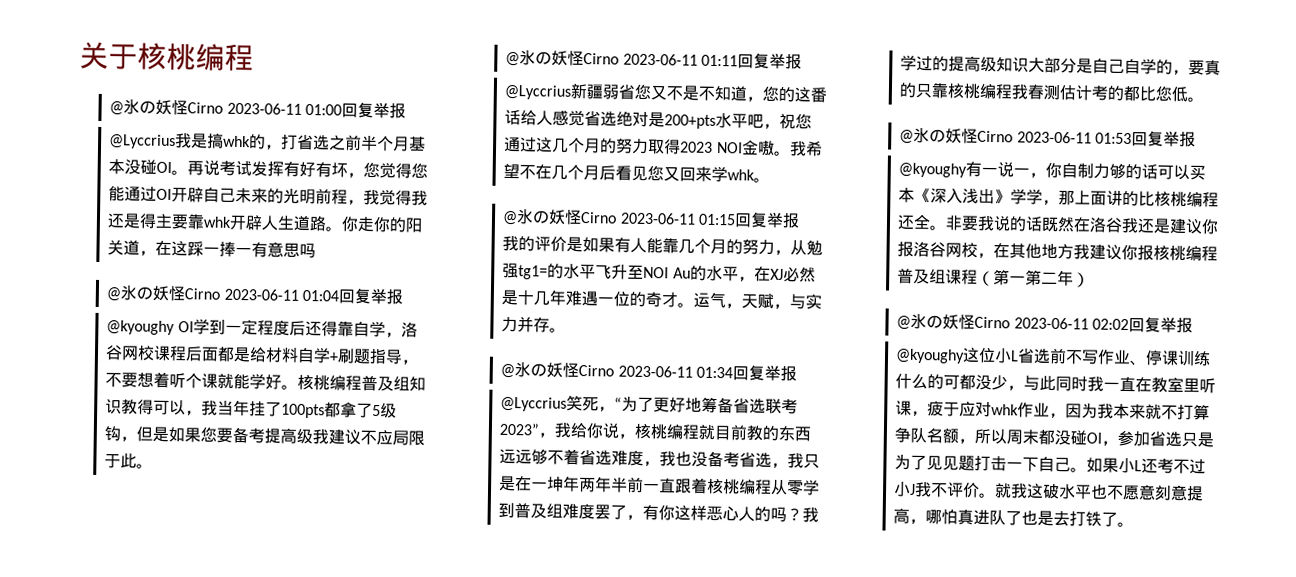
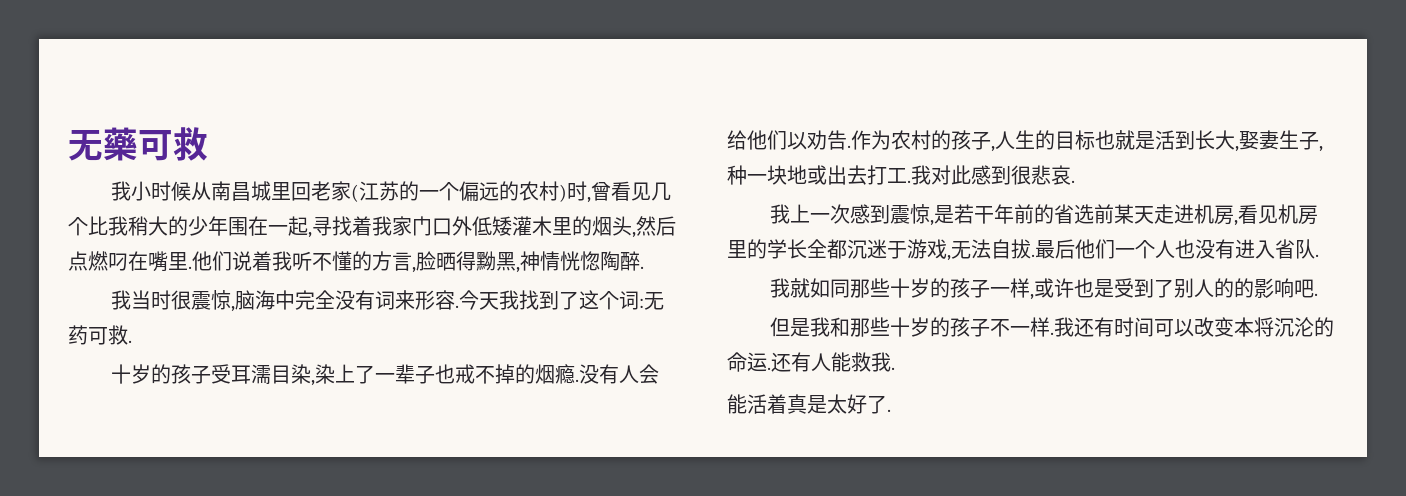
[79,41,254,72] [109,99,407,119] [109,133,427,152] [108,159,429,179] [108,186,429,206] [107,213,424,233] [107,240,317,259] [106,285,404,305] [106,318,418,338] [105,345,419,365] [105,371,427,392] [105,399,398,419] [104,426,426,446] [104,453,154,469] [505,50,803,70] [504,82,828,103] [504,109,813,130] [503,136,823,157] [503,162,771,183] [502,209,801,229] [502,235,824,256] [502,262,816,283] [501,289,823,310] [501,316,567,333] [500,362,798,382] [500,394,799,415] [499,421,812,442] [499,448,821,469] [499,475,821,496] [498,502,820,523] [900,54,1222,76] [899,82,1205,103] [899,127,1197,148] [898,161,1207,181] [898,187,1220,208] [897,213,1220,235] [897,241,1219,262] [897,268,1091,288] [896,313,1194,334] [895,347,1212,367] [895,373,1217,394] [895,400,1211,421] [894,426,1215,448] [894,454,1207,475] [893,481,1205,502] [893,507,1135,528] 关于核桃编程 // @氷の妖怪Cirno 2023-06-11 01:00回复举报 // @Lyccrius我是搞whk的，打省选之前半个月基本没碰OI。再说考试发挥有好有坏，您觉得您能通过OI开辟自己未来的光明前程，我觉得我还是得主要靠whk开辟人生道路。你走你的阳关道，在这踩一捧一有意思吗 // @氷の妖怪Cirno 2023-06-11 01:04回复举报 // @kyoughy OI学到一定程度后还得靠自学，洛谷网校课程后面都是给材料自学+刷题指导，不要想着听个课就能学好。核桃编程普及组知识教得可以，我当年挂了100pts都拿了5级钩，但是如果您要备考提高级我建议不应局限于此。 // @氷の妖怪Cirno 2023-06-11 01:11回复举报 // @Lyccrius新疆弱省您又不是不知道，您的这番话给人感觉省选绝对是200+pts水平吧，祝您通过这几个月的努力取得2023 NOI金嗷。我希望不在几个月后看见您又回来学whk。 // @氷の妖怪Cirno 2023-06-11 01:15回复举报 // 我的评价是如果有人能靠几个月的努力，从勉强tg1=的水平飞升至NOI Au的水平，在XJ必然是十几年难遇一位的奇才。运气，天赋，与实力并存。 // @氷の妖怪Cirno 2023-06-11 01:34回复举报 // @Lyccrius笑死，“为了更好地筹备省选联考2023”，我给你说，核桃编程就目前教的东西远远够不着省选难度，我也没备考省选，我只是在一坤年两年半前一直跟着核桃编程从零学到普及组难度罢了，有你这样恶心人的吗？我学过的提高级知识大部分是自己自学的，要真的只靠核桃编程我春测估计考的都比您低。 // @氷の妖怪Cirno 2023-06-11 01:53回复举报 // @kyoughy有一说一，你自制力够的话可以买本《深入浅出》学学，那上面讲的比核桃编程还全。非要我说的话既然在洛谷我还是建议你报洛谷网校，在其他地方我建议你报核桃编程普及组课程（第一第二年） // @氷の妖怪Cirno 2023-06-11 02:02回复举报 // @kyoughy这位小L省选前不写作业、停课训练什么的可都没少，与此同时我一直在教室里听课，疲于应对whk作业，因为我本来就不打算争队名额，所以周末都没碰OI，参加省选只是为了见见题打击一下自己。如果小L还考不过小J我不评价。就我这破水平也不愿意刻意提高，哪怕真进队了也是去打铁了。 -> [68,127,208,161] [111,181,672,203] [68,216,676,238] [68,251,644,273] [111,290,665,312] [68,325,132,345] [111,364,660,386] [727,130,1323,152] [727,165,1075,185] [770,204,1319,226] [727,239,1319,261] [770,278,1319,300] [770,317,1335,337] [727,352,895,372] [727,394,891,414] 无藥可救 // 我小时候从南昌城里回老家(江苏的一个偏远的农村)时,曾看见几个比我稍大的少年围在一起,寻找着我家门口外低矮灌木里的烟头,然后点燃叼在嘴里.他们说着我听不懂的方言,脸晒得黝黑,神情恍惚陶醉. // 我当时很震惊,脑海中完全没有词来形容.今天我找到了这个词:无药可救. // 十岁的孩子受耳濡目染,染上了一辈子也戒不掉的烟瘾.没有人会给他们以劝告.作为农村的孩子,人生的目标也就是活到长大,娶妻生子,种一块地或出去打工.我对此感到很悲哀. // 我上一次感到震惊,是若干年前的省选前某天走进机房,看见机房里的学长全都沉迷于游戏,无法自拔.最后他们一个人也没有进入省队. // 我就如同那些十岁的孩子一样,或许也是受到了别人的的影响吧. // 但是我和那些十岁的孩子不一样.我还有时间可以改变本将沉沦的命运.还有人能救我. // 能活着真是太好了.

